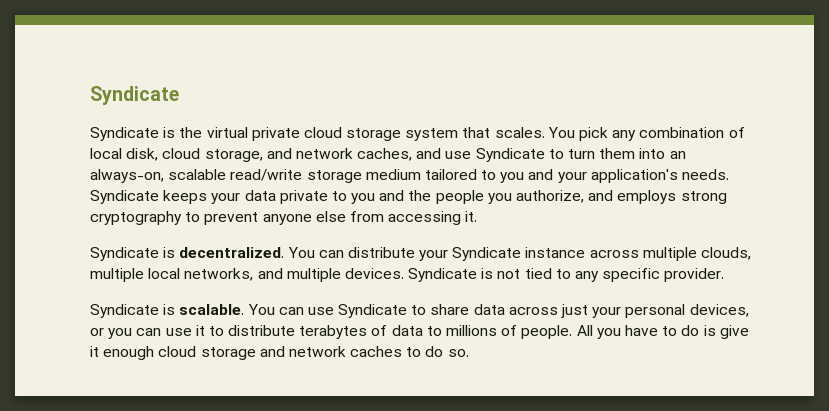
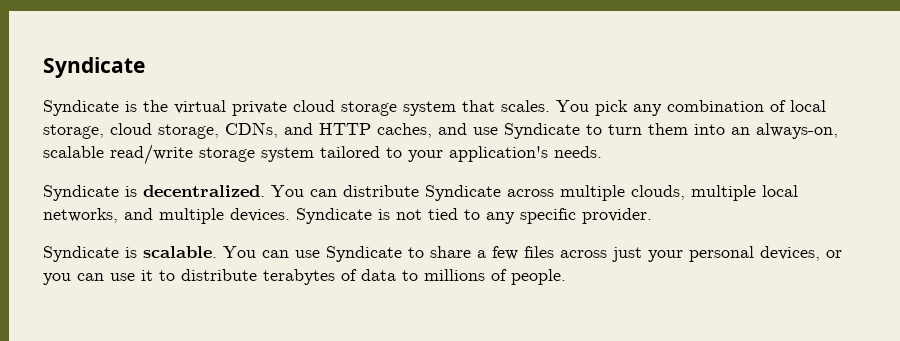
[126,148,159,161] disk, -> [43,124,104,139] storage,
[266,148,353,159] and network -> [225,122,371,138] CDNs, and HTTP
[365,169,421,180] medium -> [261,147,314,162] system
[500,169,554,183] you and -> (402, 152) none
[90,190,727,204] [90,211,478,225] Syndicate keeps your data private to you and the people you authorize, and employs strong cryptography to prevent anyone else from accessing it. -> (602, 152) none
[419,247,586,261] your Syndicate instance -> [425,185,501,201] Syndicate
[473,304,505,315] data -> [477,246,554,260] a few files
[576,325,749,339] [90,346,469,360] All you have to do is give it enough cloud storage and network caches to do so. -> (566, 277) none

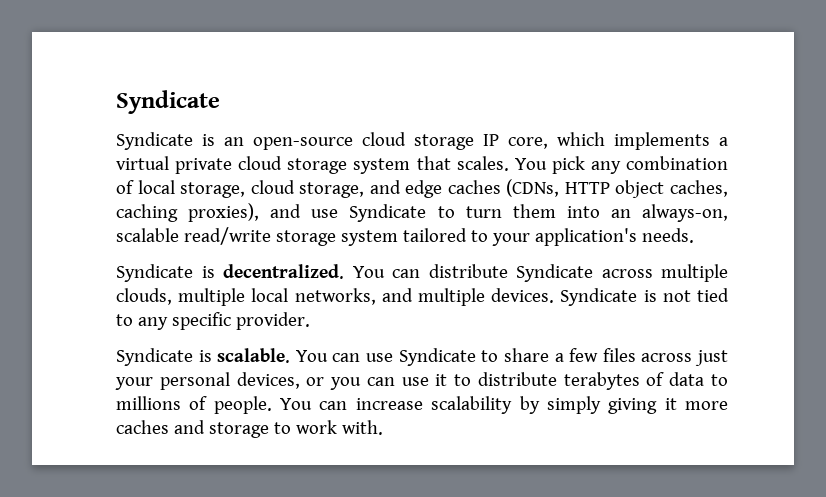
[143,100,168,112] the -> [224,132,728,150] an open-source cloud storage IP core, which implements a
[225,122,432,138] CDNs, and HTTP caches, -> [369,179,728,198] [116,203,260,222] and edge caches (CDNs, HTTP object caches, caching proxies),
(566, 277) none -> [280,396,728,414] [116,420,383,438] You can increase scalability by simply giving it more caches and storage to work with.

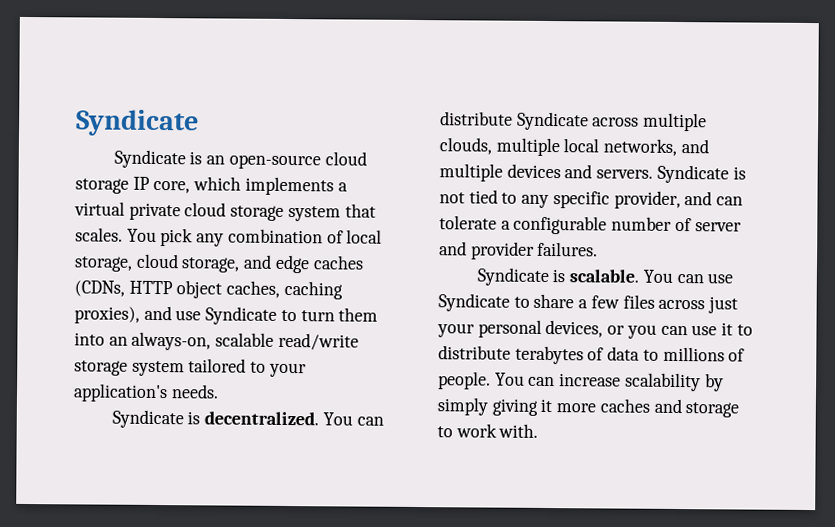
[491,288,555,303] devices. -> [506,163,654,179] devices and servers.
[235,312,310,330] provider. -> [613,190,744,210] [439,215,742,235] [439,241,599,260] provider, and can tolerate a configurable number of server and provider failures.

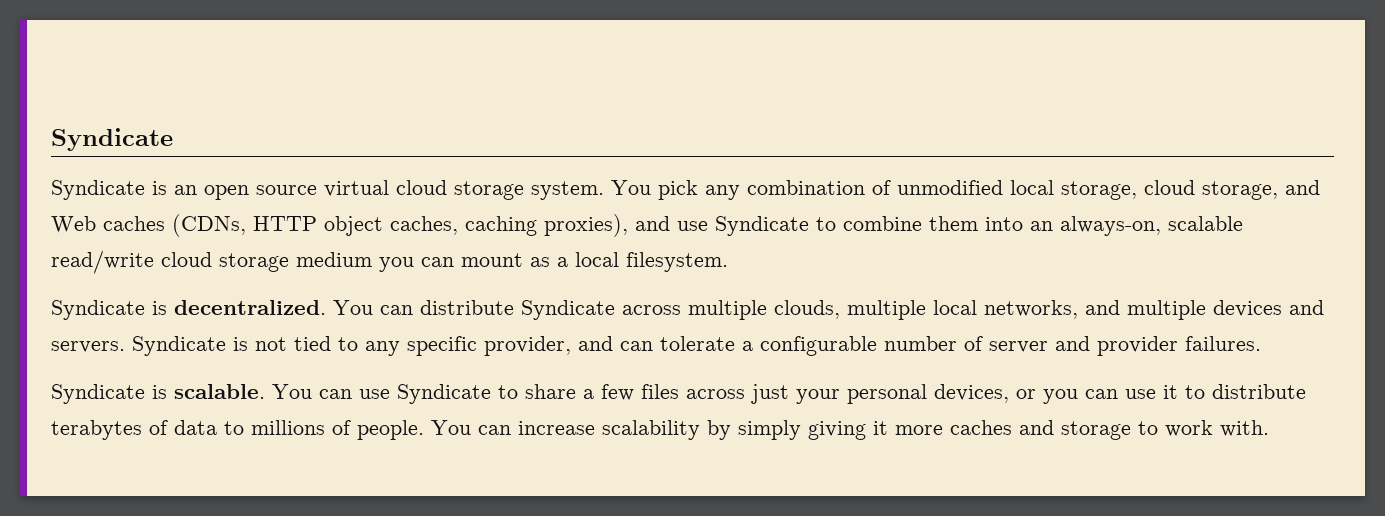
[228,151,367,170] [75,176,348,196] [74,201,376,222] [75,227,123,242] open-source cloud storage IP core, which implements a virtual private cloud storage system that scales. -> [204,180,604,200] open source virtual cloud storage system.
(344, 237) none -> [897,180,1003,195] unmodified
[274,254,310,274] edge -> [51,216,96,233] Web
[300,310,335,322] turn -> [843,216,922,231] combine
[74,358,307,378] [73,383,219,403] storage system tailored to your application's needs. -> [161,252,728,272] cloud storage medium you can mount as a local filesystem.

